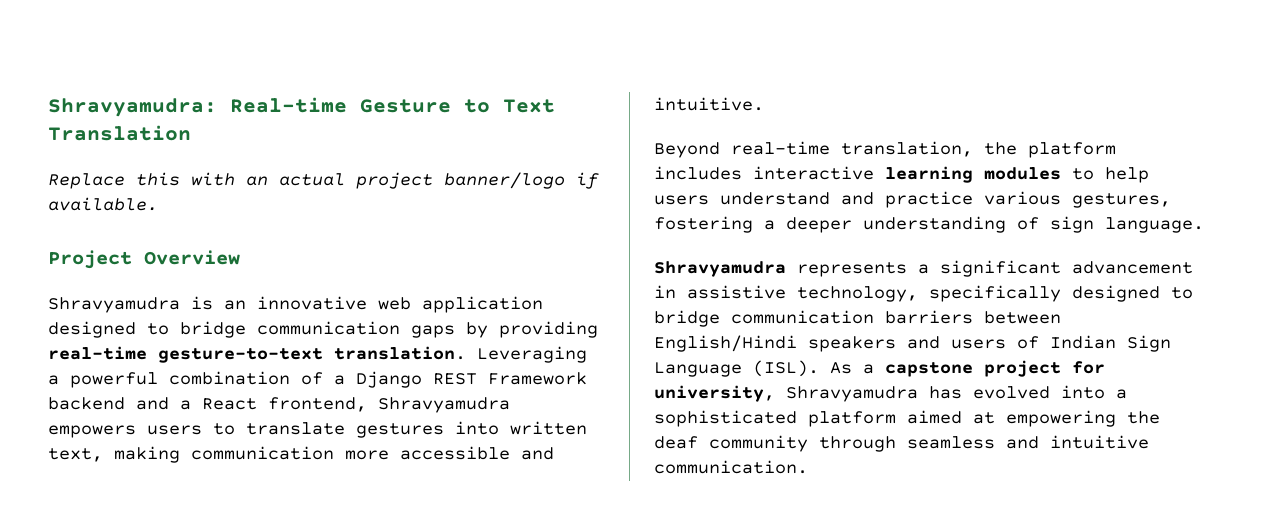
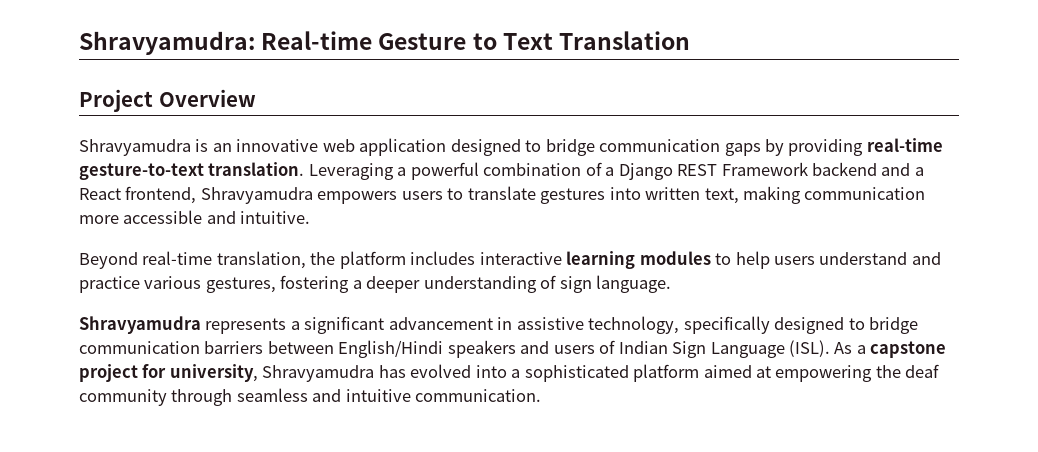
[48,172,599,189] [48,197,158,211] // Replace this with an actual project banner/logo if available. -> (691, 40) none

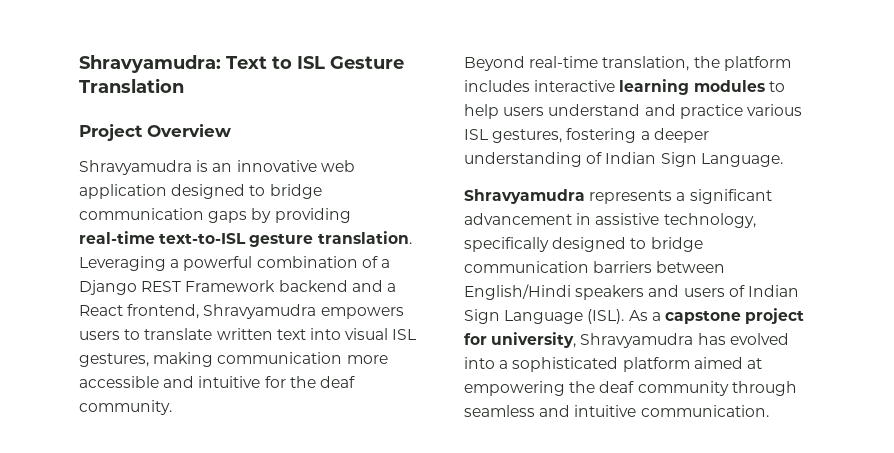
[261,31,553,50] Real-time Gesture to Text -> [226,56,404,69] Text to ISL Gesture
[79,163,204,180] gesture-to-text -> [159,233,314,247] text-to-ISL gesture
[540,187,739,204] gestures into written text, -> [216,328,417,340] [79,353,149,367] written text into visual ISL gestures,
[240,211,311,224] intuitive. -> [198,376,355,388] [79,400,172,415] intuitive for the deaf community.
(202, 282) none -> [464,129,488,140] ISL
[559,275,672,293] sign language. -> [605,152,783,167] Indian Sign Language.

